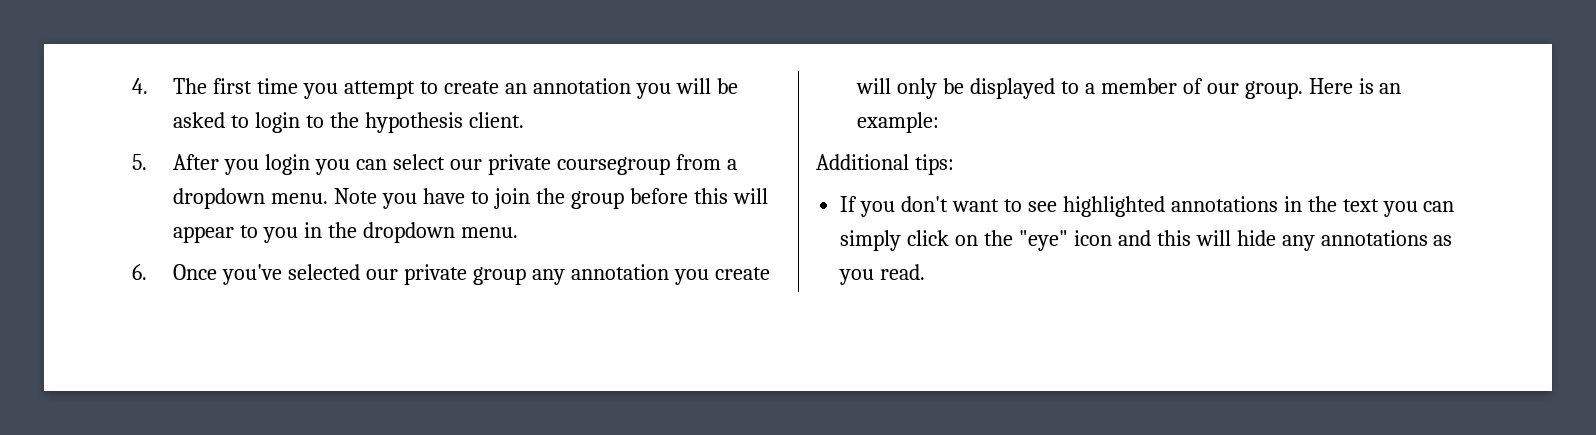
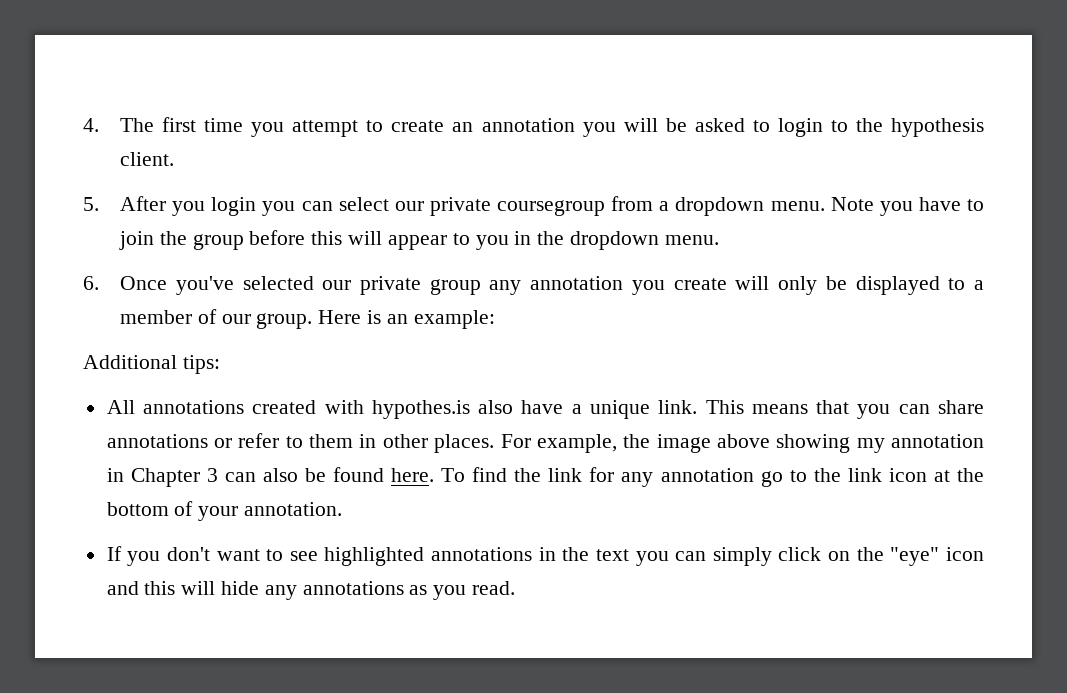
(954, 164) none -> [106,400,984,419] [106,433,985,453] [106,467,984,487] [106,501,343,521] // All annotations created with hypothes.is also have a unique link. This means that you can share annotations or refer to them in other places. For example, the image above showing my annotation in Chapter 3 can also be found here. To find the link for any annotation go to the link icon at the bottom of your annotation.

